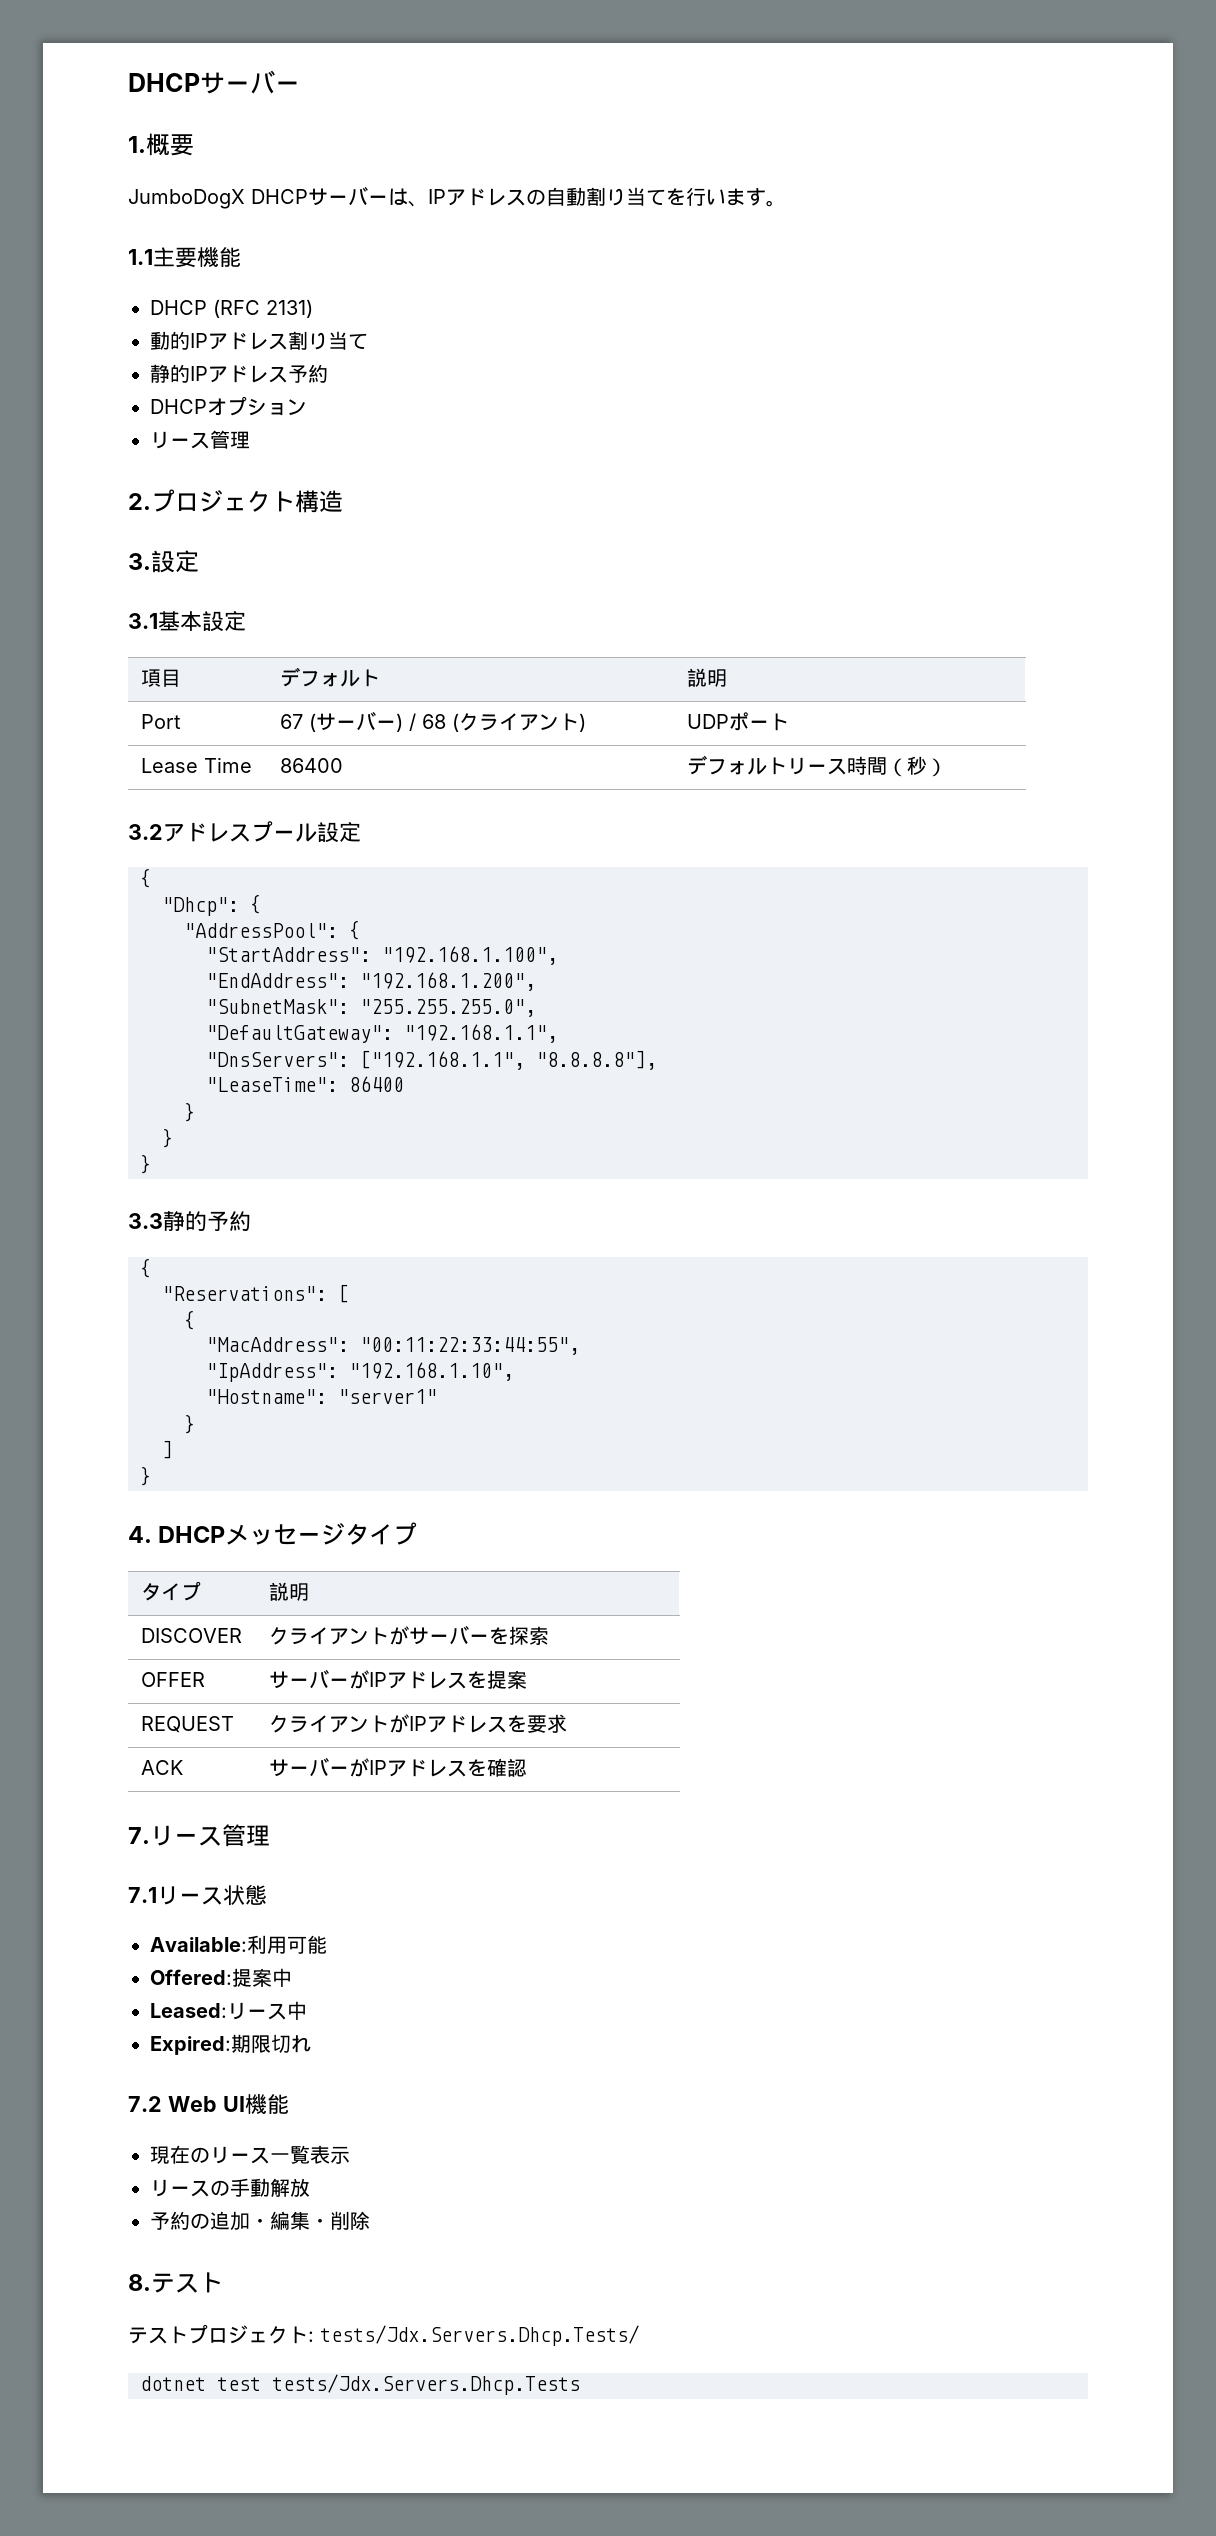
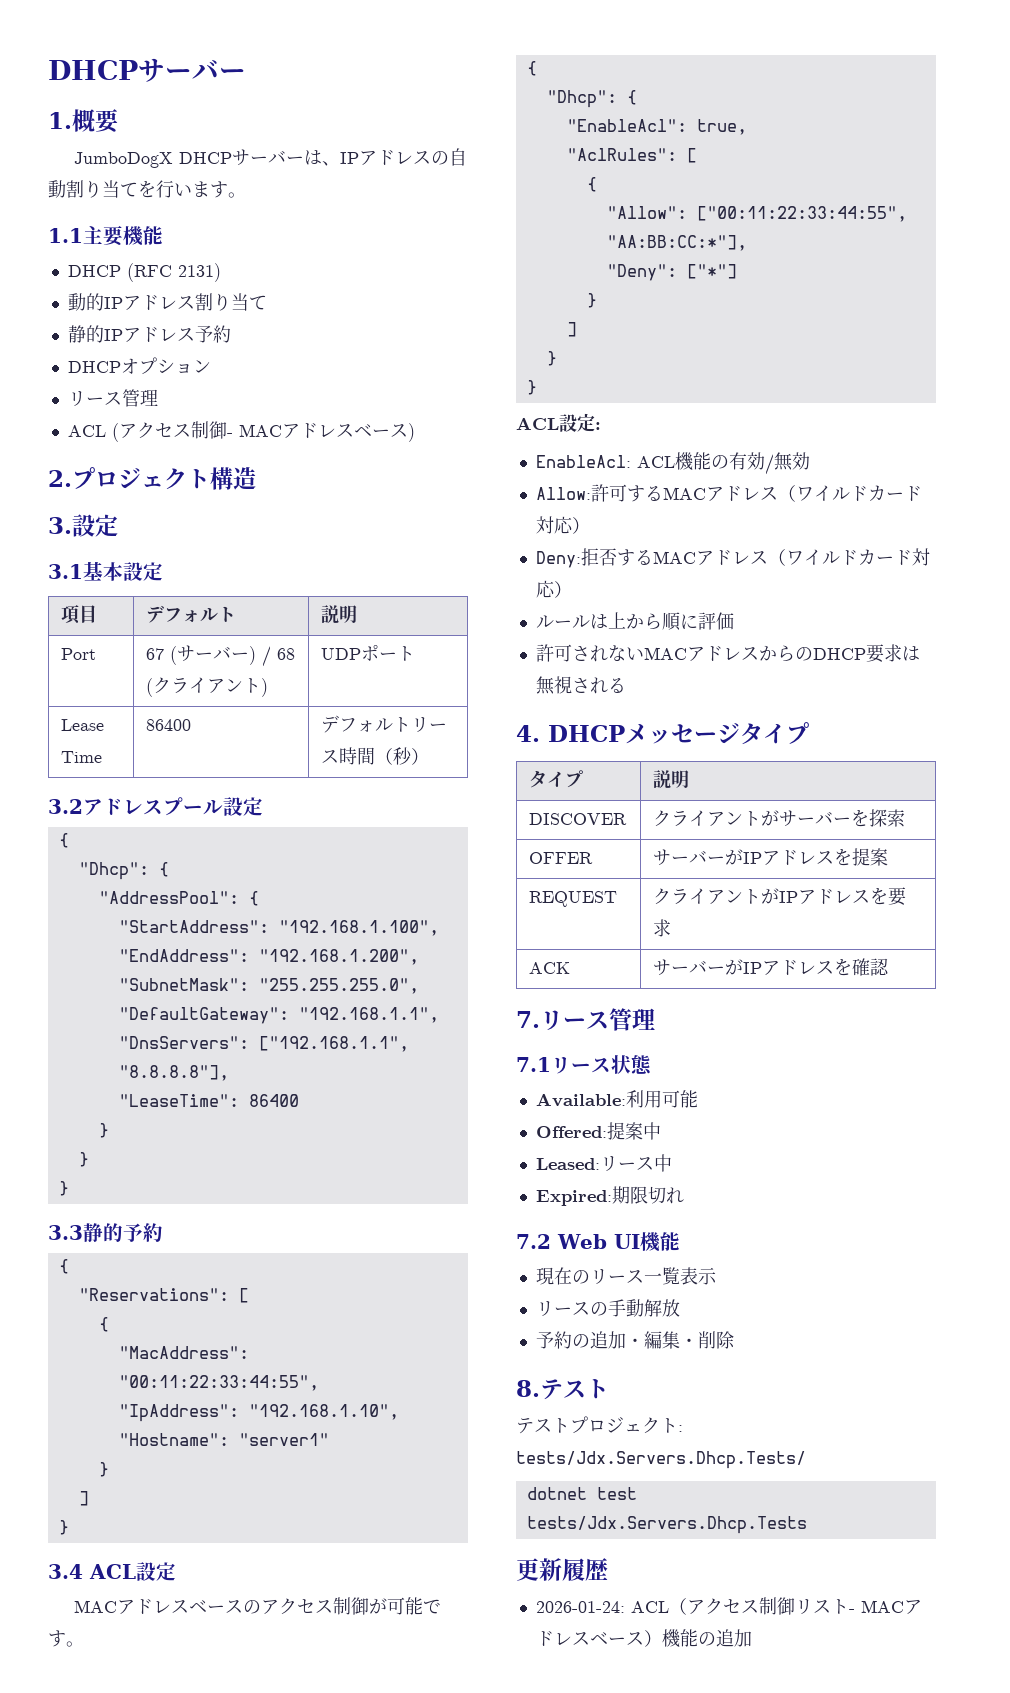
(250, 440) none -> [67,421,415,442] // ACL (アクセス制御- MACアドレスベース)
(151, 1476) none -> [48,1562,176,1581] [74,1597,442,1615] [48,1630,84,1647] [526,61,537,76] [546,90,637,108] [566,119,747,135] [566,148,697,163] [586,177,597,192] [606,206,907,222] [606,235,747,251] [606,264,737,281] [586,293,597,308] [566,322,577,337] [546,351,557,366] [526,380,537,395] [516,413,601,432] [535,452,810,475] [535,484,922,502] [535,516,590,534] [535,548,930,568] [535,580,572,598] [535,612,734,631] [535,644,920,663] [535,676,626,695] // 3.4 ACL設定 // MACアドレスベースのアクセス制御が可能です。 // { // "Dhcp": { // "EnableAcl": true, // "AclRules": [ // { // "Allow": ["00:11:22:33:44:55", "AA:BB:CC:*"], // "Deny": ["*"] // } // ] // } // } // ACL設定: // EnableAcl: ACL機能の有効/無効 // Allow:許可するMACアドレス（ワイルドカード対応） // Deny:拒否するMACアドレス（ワイルドカード対応） // ルールは上から順に評価 // 許可されないMACアドレスからのDHCP要求は無視される
(580, 2384) none -> [516,1558,608,1581] [535,1597,922,1615] [535,1629,752,1648] // 更新履歴 // 2026-01-24: ACL（アクセス制御リスト- MACアドレスベース）機能の追加

